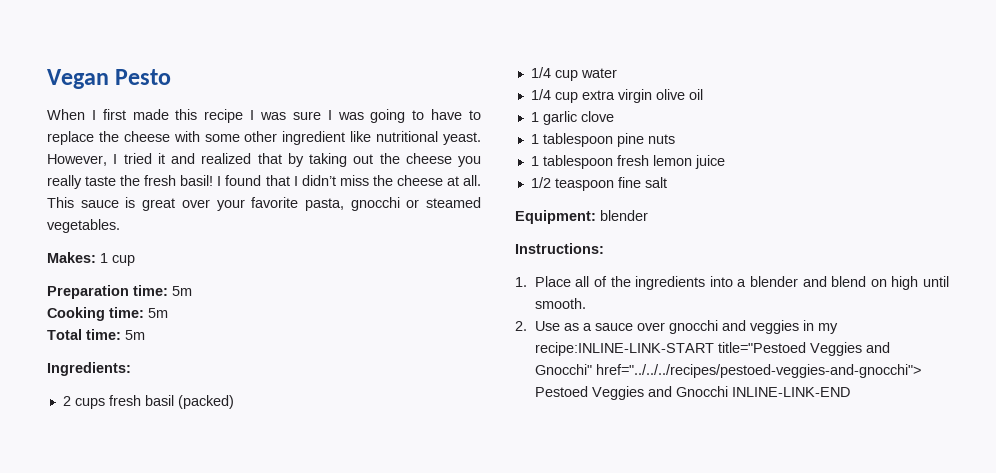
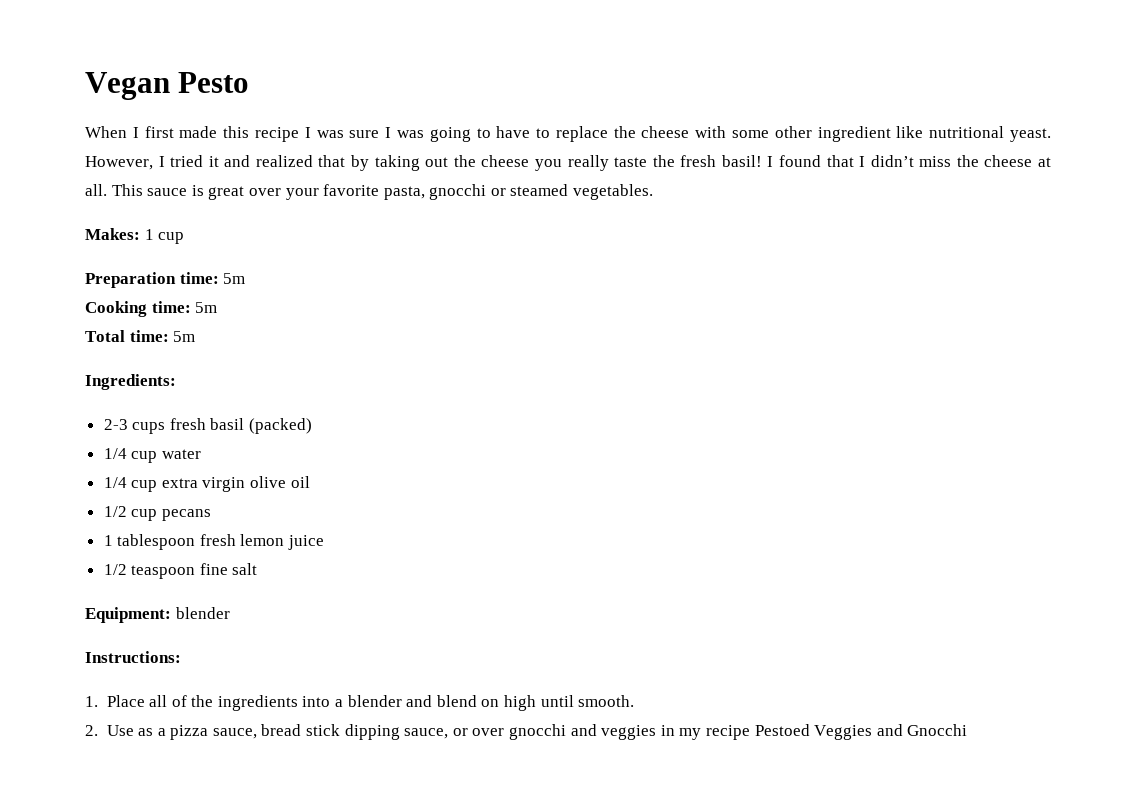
[62,396,71,406] 2 -> [103,419,128,430] 2-3
[530,111,614,125] [530,133,675,147] 1 garlic clove // 1 tablespoon pine nuts -> [103,506,211,521] 1/2 cup pecans
[594,323,633,331] sauce -> [170,724,468,740] pizza sauce, bread stick dipping sauce, or
[534,342,890,356] [534,364,921,378] recipe:INLINE-LINK-START title="Pestoed Veggies and Gnocchi" href="../../../recipes/pestoed-veggies-and-gnocchi"> -> [705,725,750,740] recipe
[731,387,850,397] INLINE-LINK-END -> (968, 730) none

